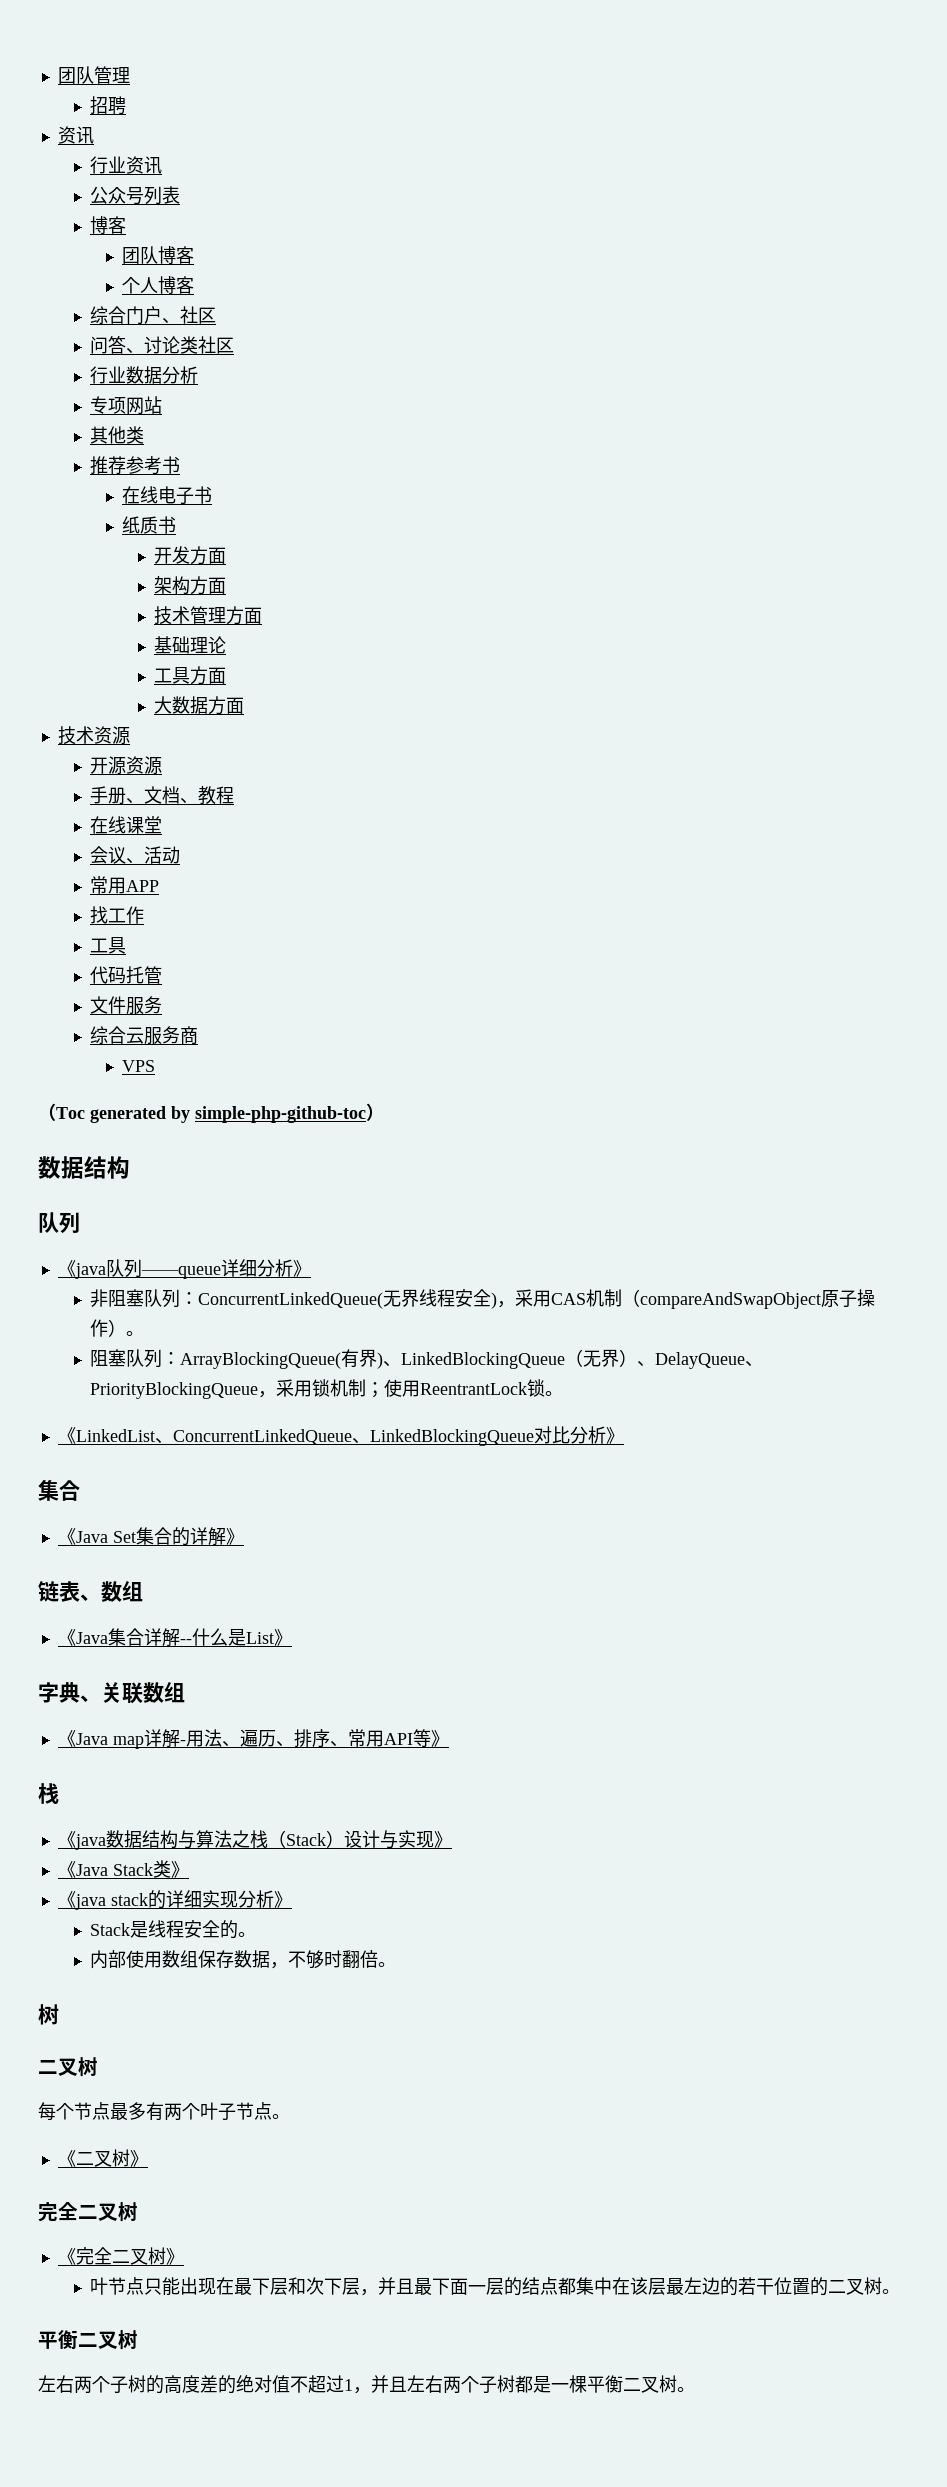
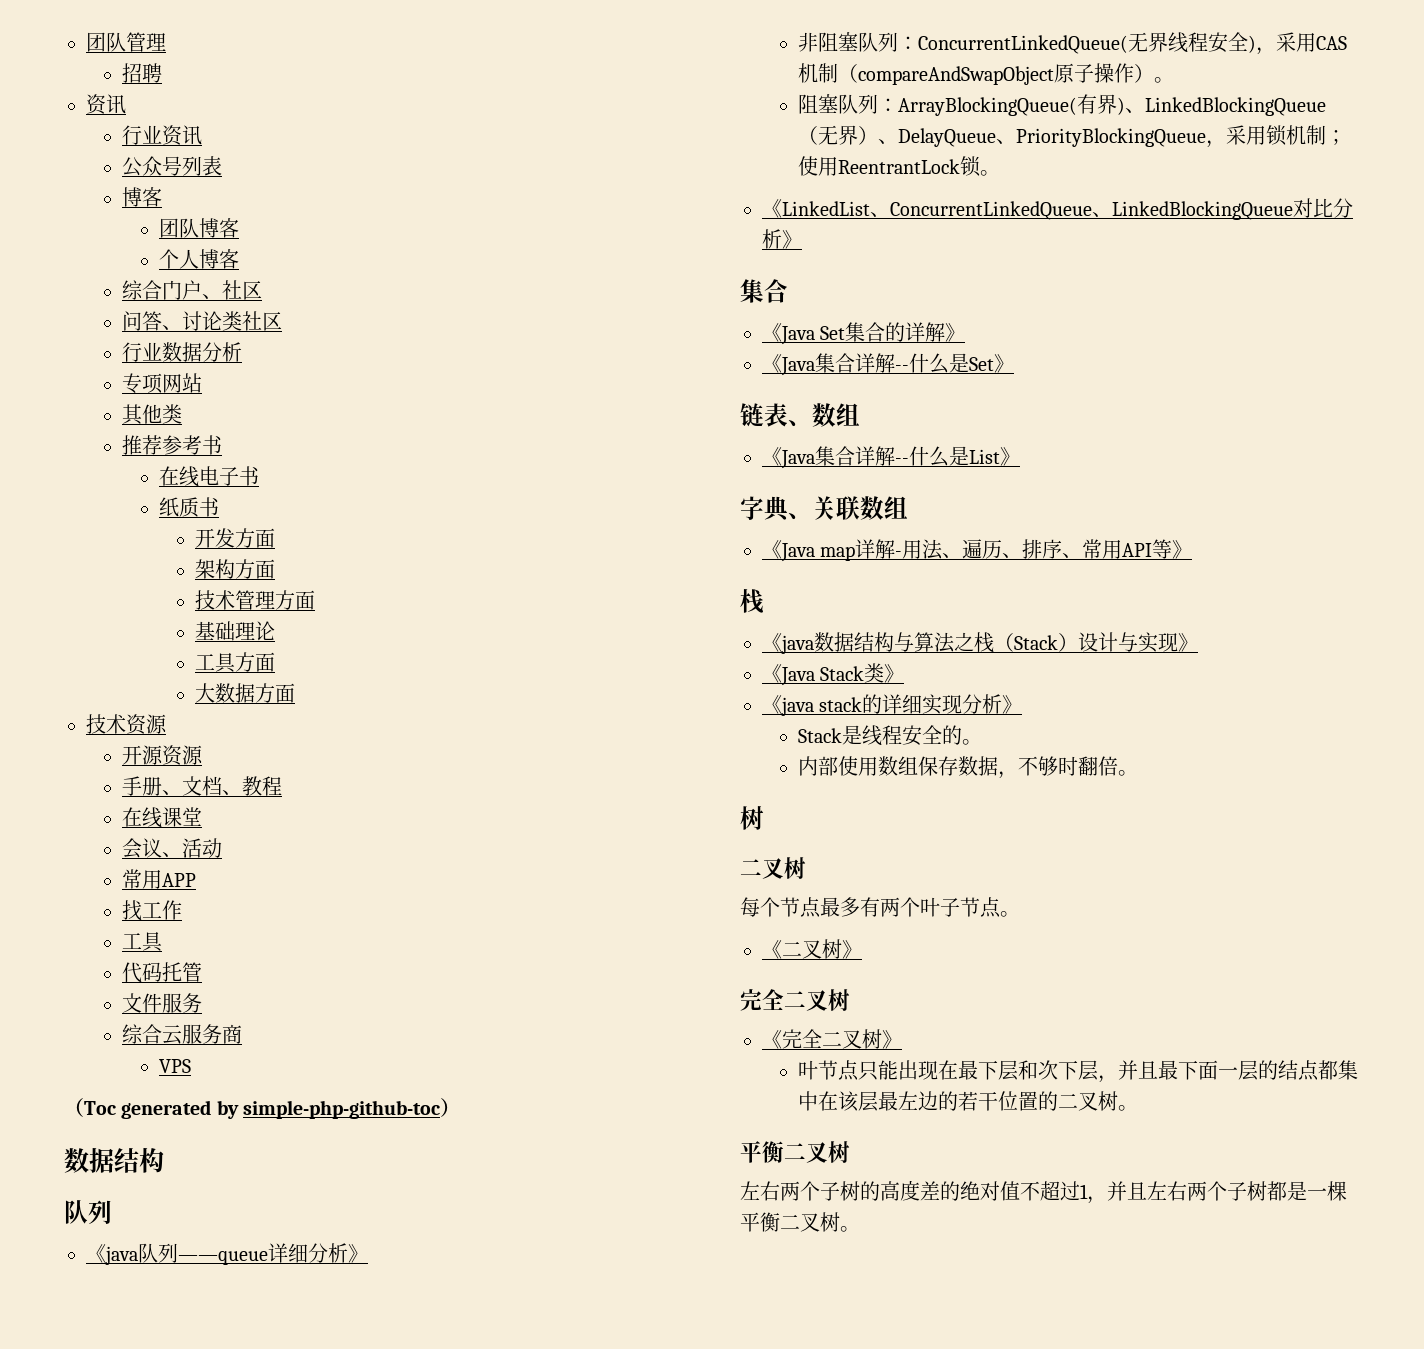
(244, 1536) none -> [762,353,1014,376] // 《Java集合详解--什么是Set》

